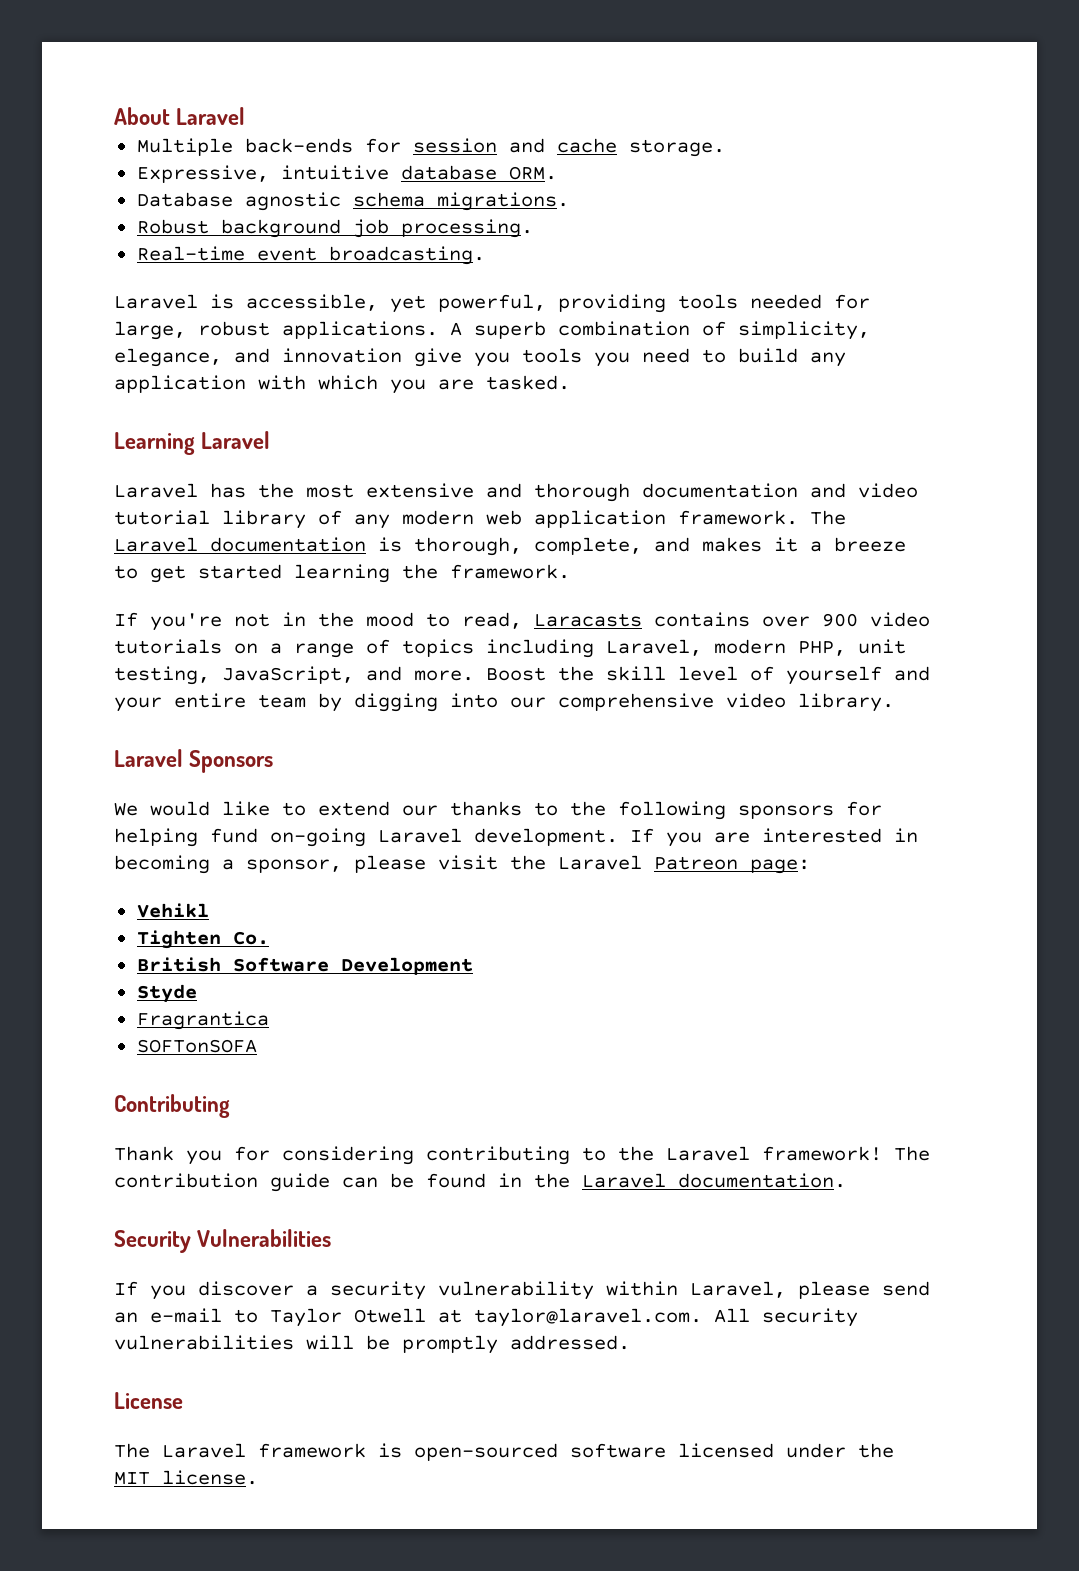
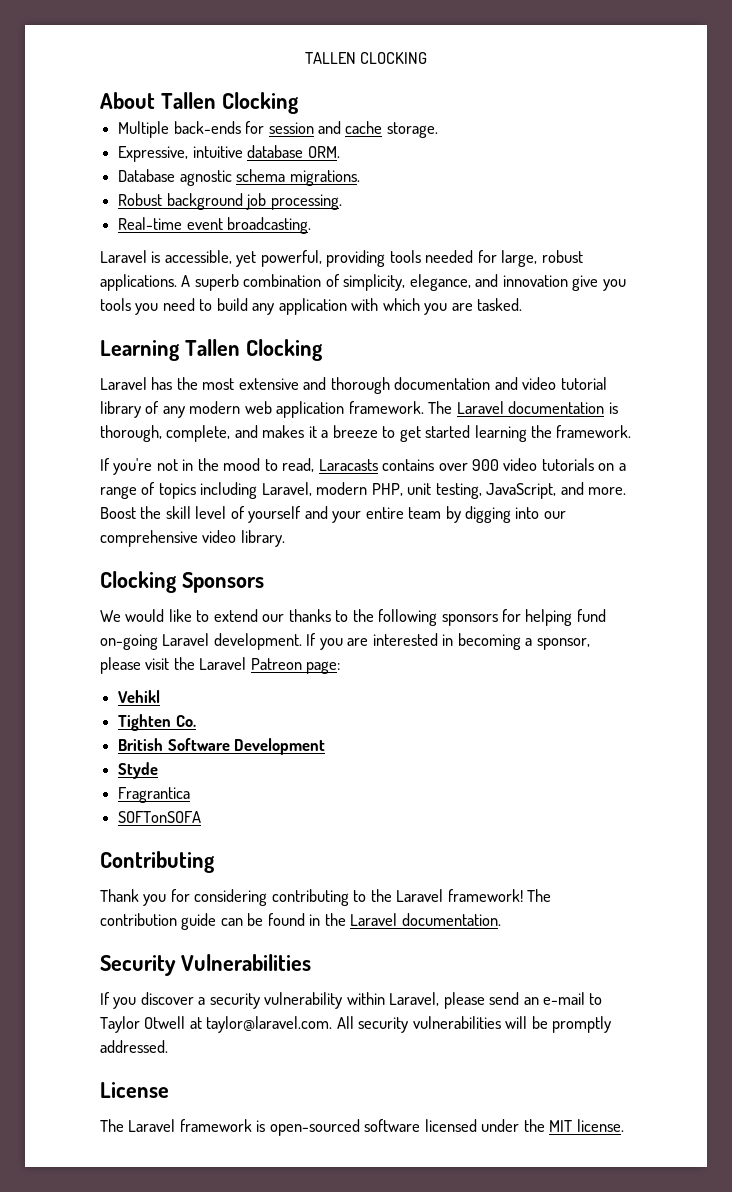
[114,107,246,125] About Laravel -> [304,52,428,64] [100,92,299,114] TALLEN CLOCKING // About Tallen Clocking
[201,431,271,449] Laravel -> [184,339,323,361] Tallen Clocking
[114,749,183,767] Laravel -> [100,571,177,593] Clocking

